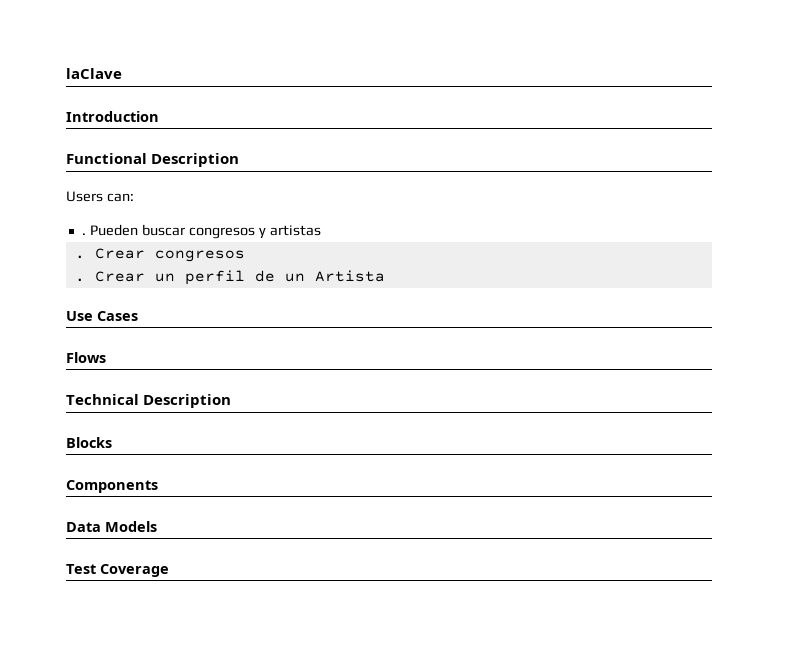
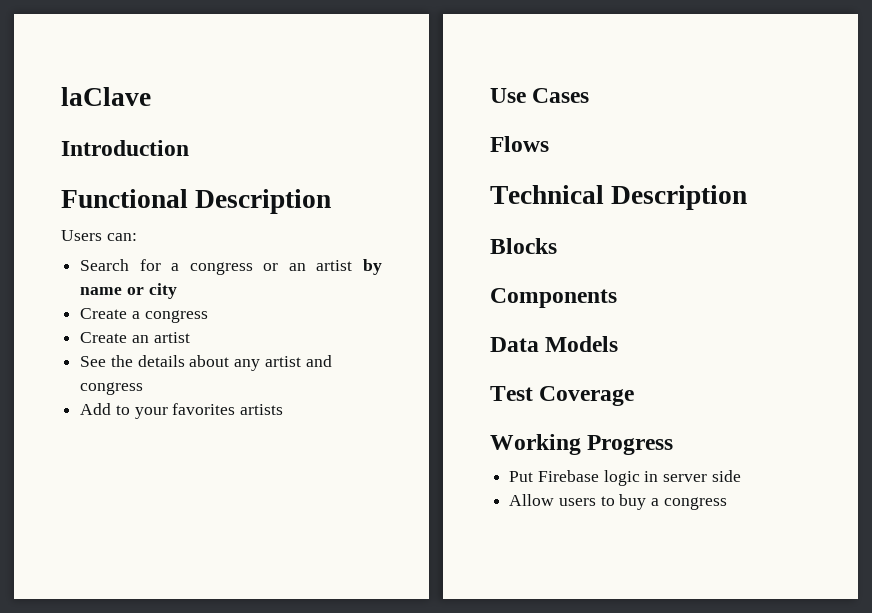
[81,224,321,239] [74,248,245,262] [74,270,385,285] . Pueden buscar congresos y artistas // . Crear congresos // . Crear un perfil de un Artista -> [80,259,382,275] [80,283,177,299] [80,308,208,323] [80,332,190,343] [80,355,332,371] [80,382,144,395] [80,403,284,419] Search for a congress or an artist by name or city // Create a congress // Create an artist // See the details about any artist and congress // Add to your favorites artists
(169, 570) none -> [490,434,674,455] [509,470,741,486] [509,494,727,510] // Working Progress // Put Firebase logic in server side // Allow users to buy a congress

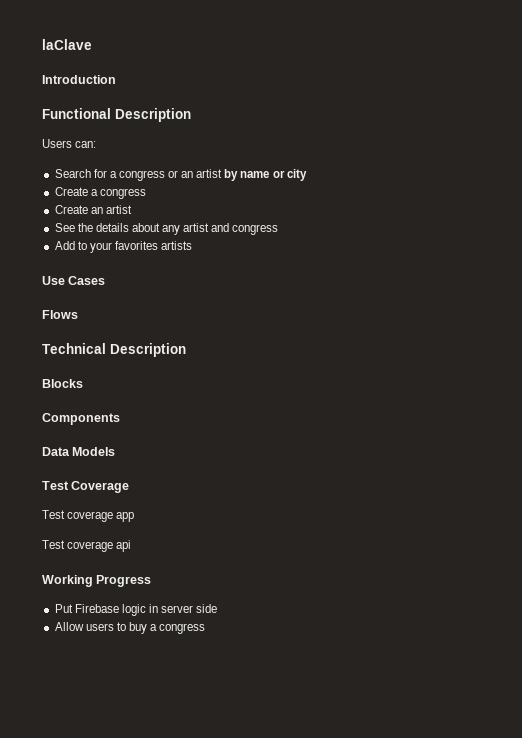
(635, 396) none -> [42,510,135,522] [42,540,132,552] // Test coverage app // Test coverage api

